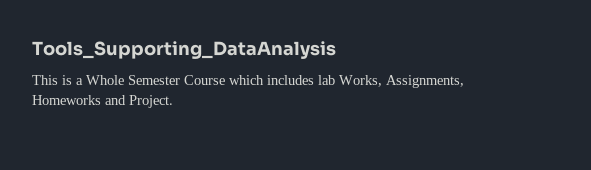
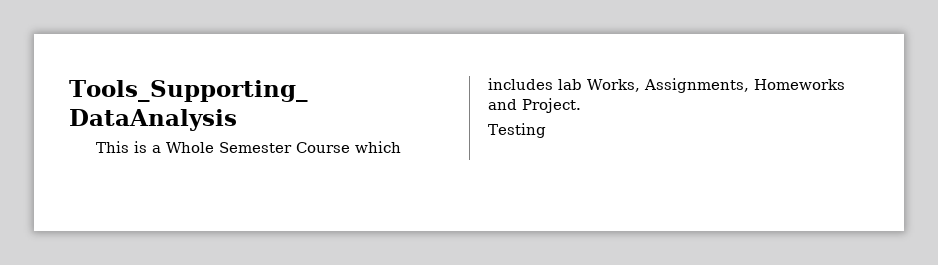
(173, 101) none -> [488,123,546,138] // Testing

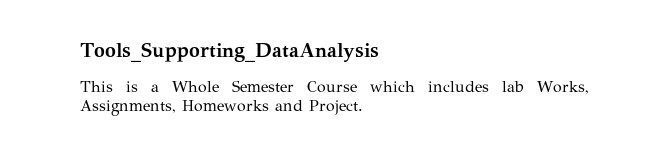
[488,123,546,138] // Testing -> (363, 107) none

